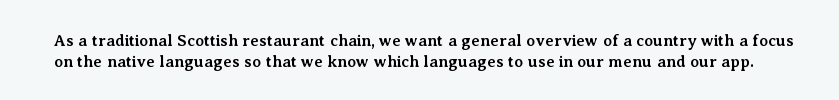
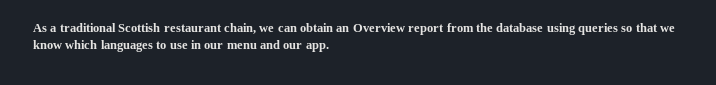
[404,34,795,50] [54,55,240,71] want a general overview of a country with a focus on the native languages -> [277,23,618,35] can obtain an Overview report from the database using queries

